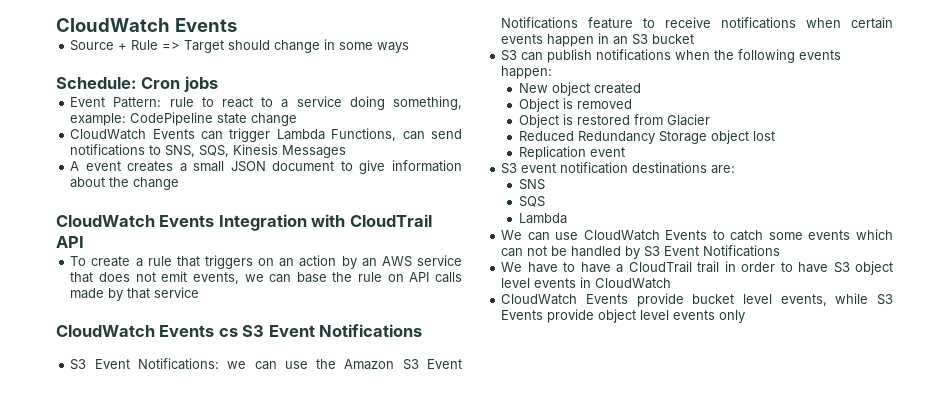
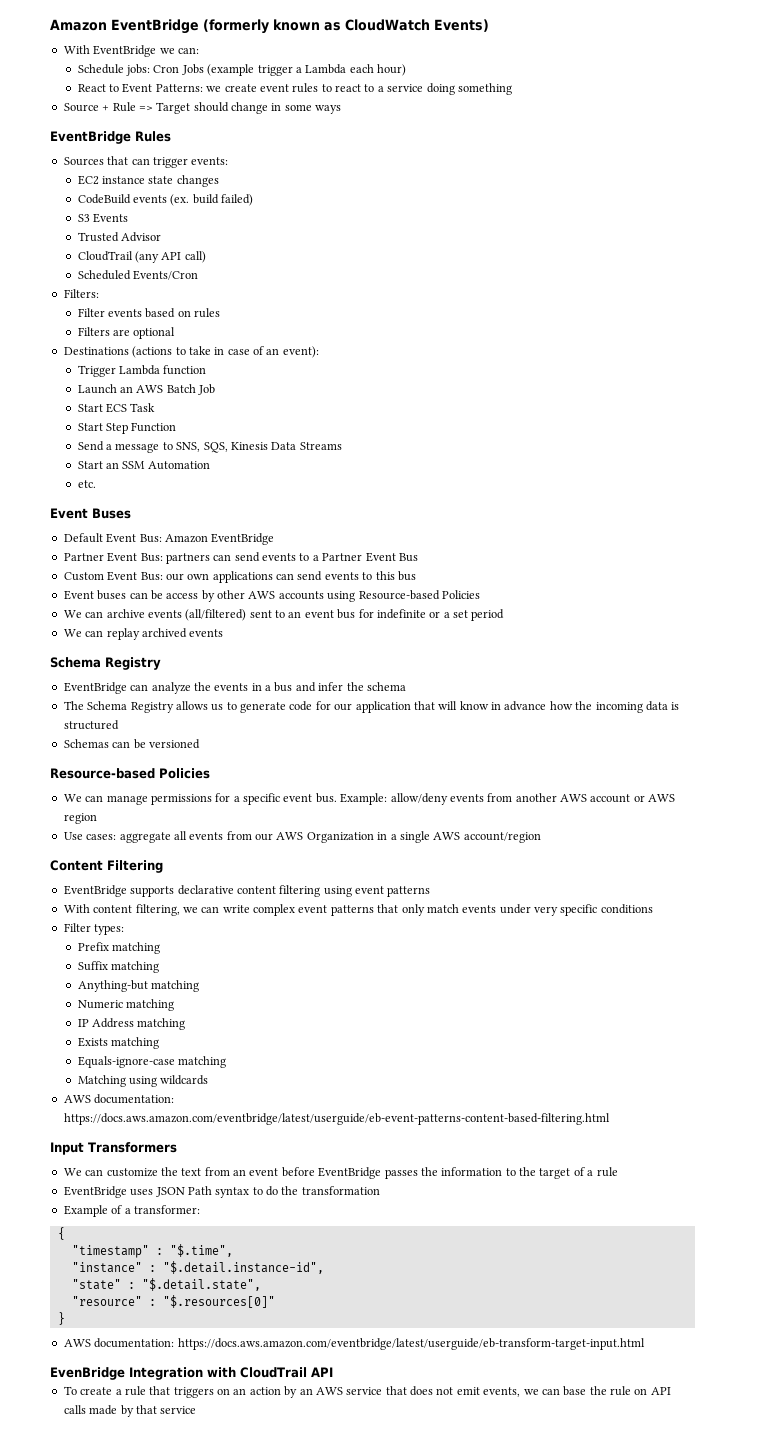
[56,18,237,32] CloudWatch Events -> [50,19,489,34] [63,45,199,57] [77,64,407,76] [77,83,512,95] Amazon EventBridge (formerly known as CloudWatch Events) // With EventBridge we can: // Schedule jobs: Cron Jobs (example trigger a Lambda each hour) // React to Event Patterns: we create event rules to react to a service doing something
[56,76,218,92] [70,96,462,110] [70,112,298,126] [70,128,462,142] [70,144,347,158] [70,160,462,174] [70,177,180,190] [56,215,215,227] Schedule: Cron jobs // Event Pattern: rule to react to a service doing something, example: CodePipeline state change // CloudWatch Events can trigger Lambda Functions, can send notifications to SNS, SQS, Kinesis Messages // A event creates a small JSON document to give information about the change // CloudWatch Events -> [50,131,171,144] [63,156,229,168] [77,175,219,187] [77,194,254,206] [77,213,129,223] [77,232,162,242] [77,251,206,263] [77,270,199,280] [63,289,99,298] [77,308,221,318] [77,327,176,339] [63,346,319,358] [77,365,207,377] [77,384,216,395] [77,403,156,413] [77,422,177,434] [77,441,342,453] [77,461,210,470] [77,480,96,488] [50,508,131,519] [63,533,275,545] [63,552,418,564] [63,571,416,583] [63,590,480,602] [63,609,505,621] [63,628,224,640] [50,657,161,670] [63,682,406,694] [63,701,680,713] [63,720,119,730] [63,739,200,749] [50,768,210,779] [63,793,676,805] [63,813,97,824] [63,831,541,843] [50,860,163,873] [63,885,431,897] [63,904,653,916] [63,923,125,935] [77,942,161,954] [77,961,160,973] [77,980,200,992] [77,999,175,1011] [77,1018,186,1030] [77,1037,160,1049] [77,1056,227,1068] [77,1075,209,1087] [63,1094,175,1104] [63,1113,610,1125] [50,1142,177,1155] [63,1167,618,1179] [63,1186,380,1198] [63,1205,200,1217] [57,1227,65,1240] [71,1244,233,1258] [71,1261,324,1274] [71,1278,261,1291] [71,1295,275,1308] [57,1312,65,1325] [63,1338,645,1350] [50,1367,125,1380] EventBridge Rules // Sources that can trigger events: // EC2 instance state changes // CodeBuild events (ex. build failed) // S3 Events // Trusted Advisor // CloudTrail (any API call) // Scheduled Events/Cron // Filters: // Filter events based on rules // Filters are optional // Destinations (actions to take in case of an event): // Trigger Lambda function // Launch an AWS Batch Job // Start ECS Task // Start Step Function // Send a message to SNS, SQS, Kinesis Data Streams // Start an SSM Automation // etc. // Event Buses // Default Event Bus: Amazon EventBridge // Partner Event Bus: partners can send events to a Partner Event Bus // Custom Event Bus: our own applications can send events to this bus // Event buses can be access by other AWS accounts using Resource-based Policies // We can archive events (all/filtered) sent to an event bus for indefinite or a set period // We can replay archived events // Schema Registry // EventBridge can analyze the events in a bus and infer the schema // The Schema Registry allows us to generate code for our application that will know in advance how the incoming data is structured // Schemas can be versioned // Resource-based Policies // We can manage permissions for a specific event bus. Example: allow/deny events from another AWS account or AWS region // Use cases: aggregate all events from our AWS Organization in a single AWS account/region // Content Filtering // EventBridge supports declarative content filtering using event patterns // With content filtering, we can write complex event patterns that only match events under very specific conditions // Filter types: // Prefix matching // Suffix matching // Anything-but matching // Numeric matching // IP Address matching // Exists matching // Equals-ignore-case matching // Matching using wildcards // AWS documentation: https://docs.aws.amazon.com/eventbridge/latest/userguide/eb-event-patterns-content-based-filtering.html // Input Transformers // We can customize the text from an event before EventBridge passes the information to the target of a rule // EventBridge uses JSON Path syntax to do the transformation // Example of a transformer: // { // "timestamp" : "$.time", // "instance" : "$.detail.instance-id", // "state" : "$.detail.state", // "resource" : "$.resources[0]" // } // AWS documentation: https://docs.aws.amazon.com/eventbridge/latest/userguide/eb-transform-target-input.html // EvenBridge
[56,324,423,337] [70,358,463,370] [501,17,893,29] [501,33,695,47] [501,49,842,63] [501,66,553,79] [518,82,641,96] [518,98,632,112] [518,114,710,128] [518,130,775,144] [518,146,625,160] [501,162,736,174] [518,179,545,190] [518,196,545,207] [518,213,567,224] [501,229,893,241] [501,245,781,259] [501,261,893,275] [501,277,672,289] [501,293,893,307] [501,309,746,323] // CloudWatch Events cs S3 Event Notifications // S3 Event Notifications: we can use the Amazon S3 Event Notifications feature to receive notifications when certain events happen in an S3 bucket // S3 can publish notifications when the following events happen: // New object created // Object is removed // Object is restored from Glacier // Reduced Redundancy Storage object lost // Replication event // S3 event notification destinations are: // SNS // SQS // Lambda // We can use CloudWatch Events to catch some events which can not be handled by S3 Event Notifications // We have to have a CloudTrail trail in order to have S3 object level events in CloudWatch // CloudWatch Events provide bucket level events, while S3 Events provide object level events only -> (197, 1410) none

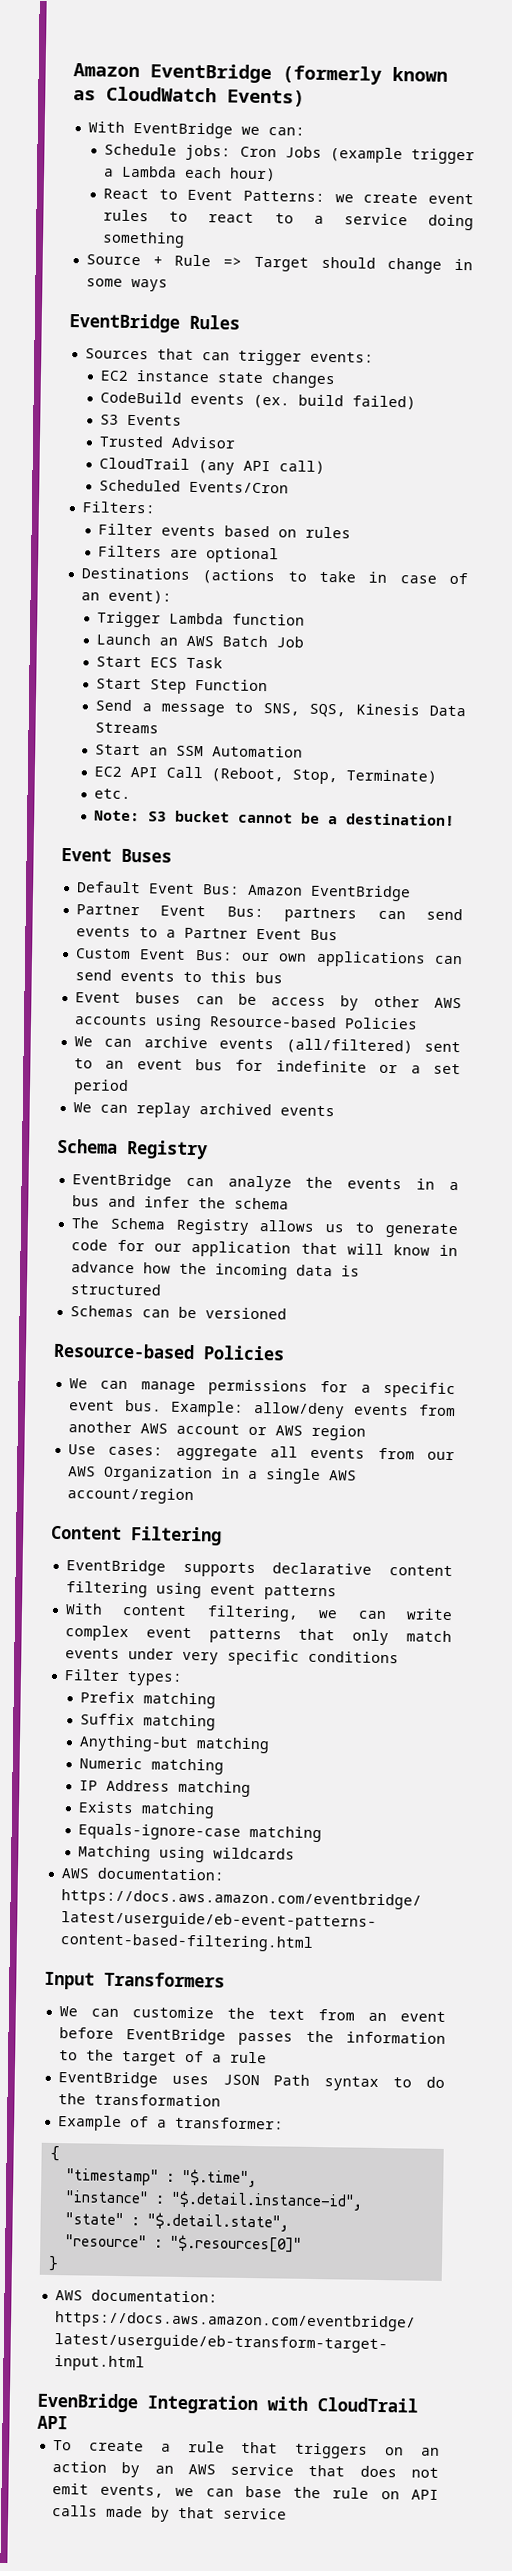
[77,480,96,488] etc. -> [94,766,438,785] [94,788,132,800] [94,810,456,827] EC2 API Call (Reboot, Stop, Terminate) // etc. // Note: S3 bucket cannot be a destination!

